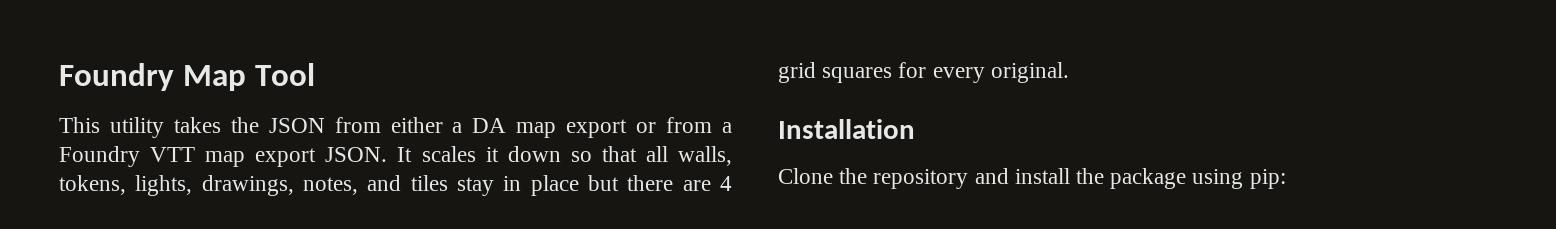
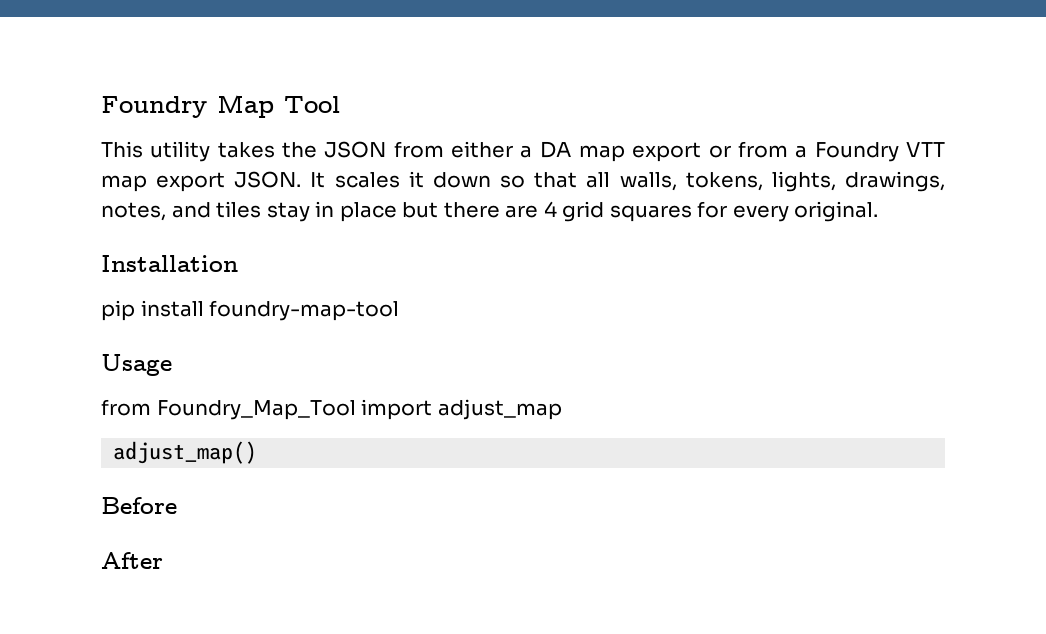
[778,168,1286,189] Clone the repository and install the package using pip: -> [101,300,400,321] [101,354,172,376] [101,399,562,420] [113,441,258,464] [101,497,177,514] [101,552,163,569] pip install foundry-map-tool // Usage // from Foundry_Map_Tool import adjust_map // adjust_map() // Before // After

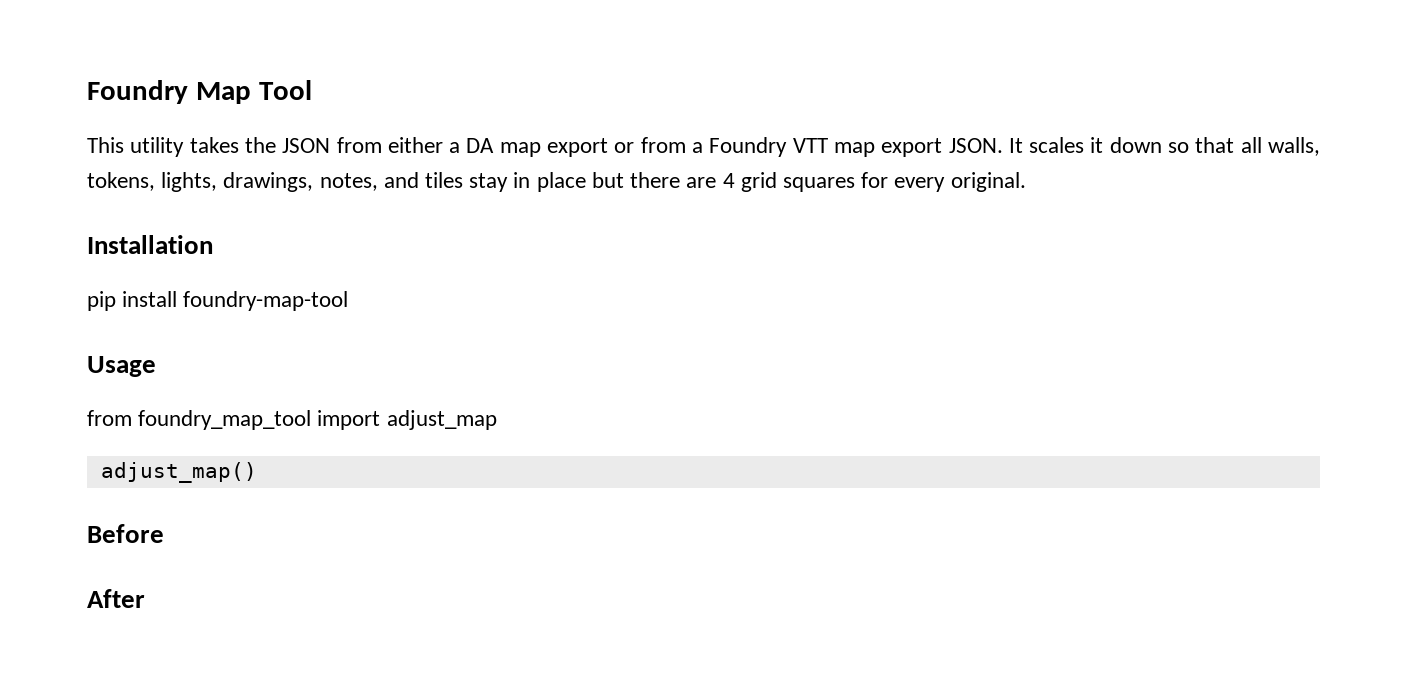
[156,400,356,420] Foundry_Map_Tool -> [138,410,312,430] foundry_map_tool

